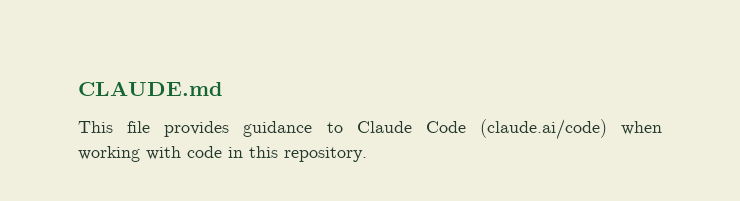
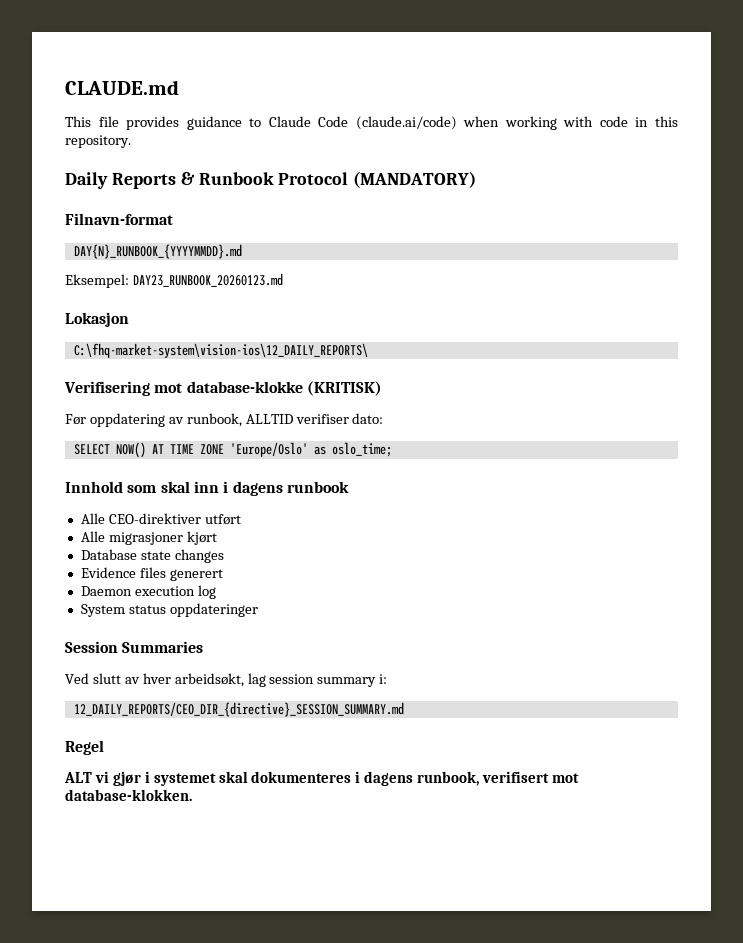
(367, 154) none -> [65,171,477,189] [65,213,173,225] [73,244,242,259] [65,273,283,288] [65,312,129,327] [73,343,368,358] [64,381,382,396] [65,413,384,427] [73,442,392,458] [65,481,349,496] [80,513,241,525] [80,531,217,545] [80,549,224,563] [80,567,223,581] [80,585,216,599] [80,603,258,617] [65,641,204,653] [65,673,388,687] [73,702,404,717] [65,740,104,755] [64,771,580,786] [65,789,192,801] // Daily Reports & Runbook Protocol (MANDATORY) // Filnavn-format // DAY{N}_RUNBOOK_{YYYYMMDD}.md // Eksempel: DAY23_RUNBOOK_20260123.md // Lokasjon // C:\fhq-market-system\vision-ios\12_DAILY_REPORTS\ // Verifisering mot database-klokke (KRITISK) // Før oppdatering av runbook, ALLTID verifiser dato: // SELECT NOW() AT TIME ZONE 'Europe/Oslo' as oslo_time; // Innhold som skal inn i dagens runbook // Alle CEO-direktiver utført // Alle migrasjoner kjørt // Database state changes // Evidence files generert // Daemon execution log // System status oppdateringer // Session Summaries // Ved slutt av hver arbeidsøkt, lag session summary i: // 12_DAILY_REPORTS/CEO_DIR_{directive}_SESSION_SUMMARY.md // Regel // ALT vi gjør i systemet skal dokumenteres i dagens runbook, verifisert mot database-klokken.

